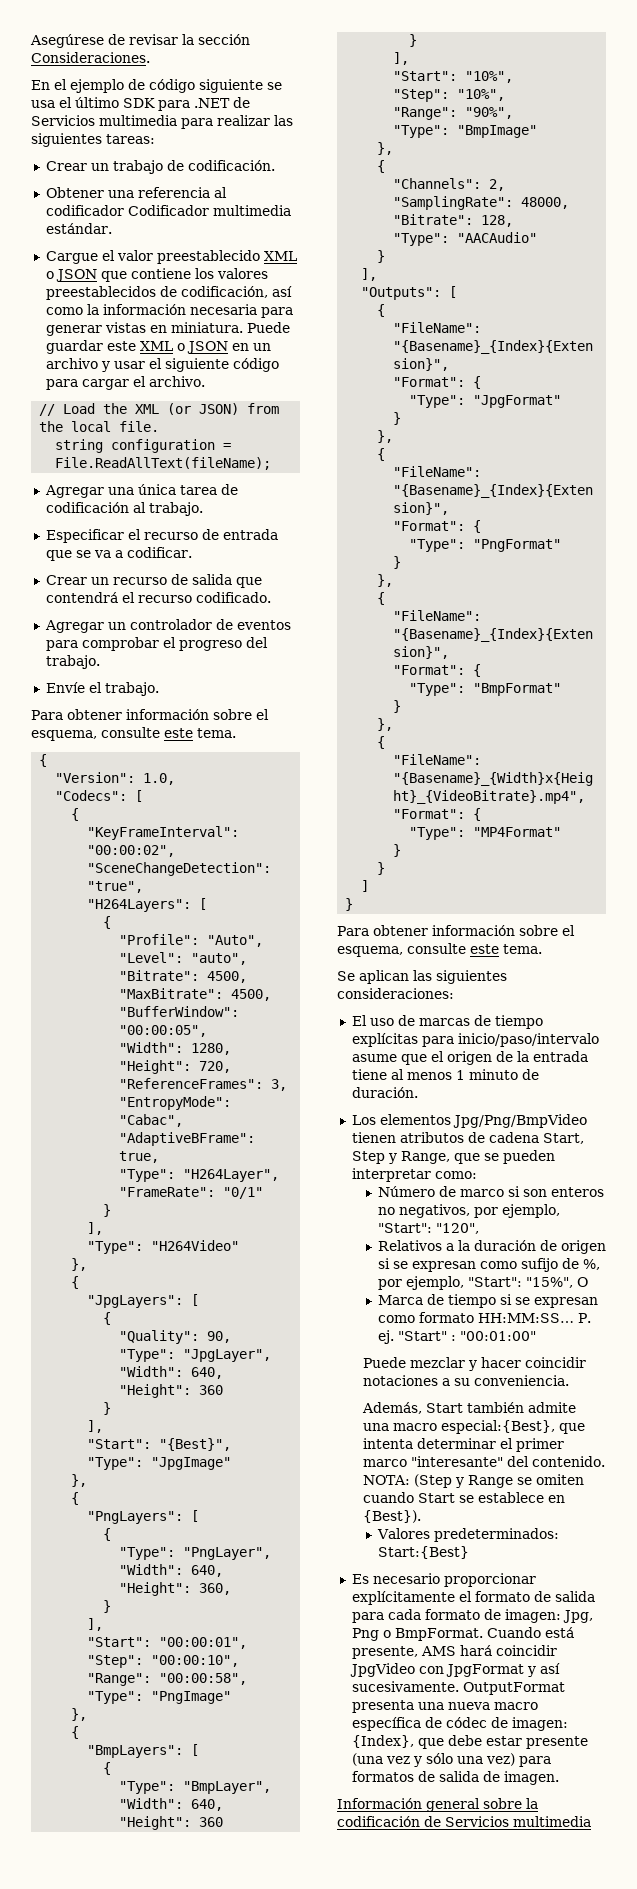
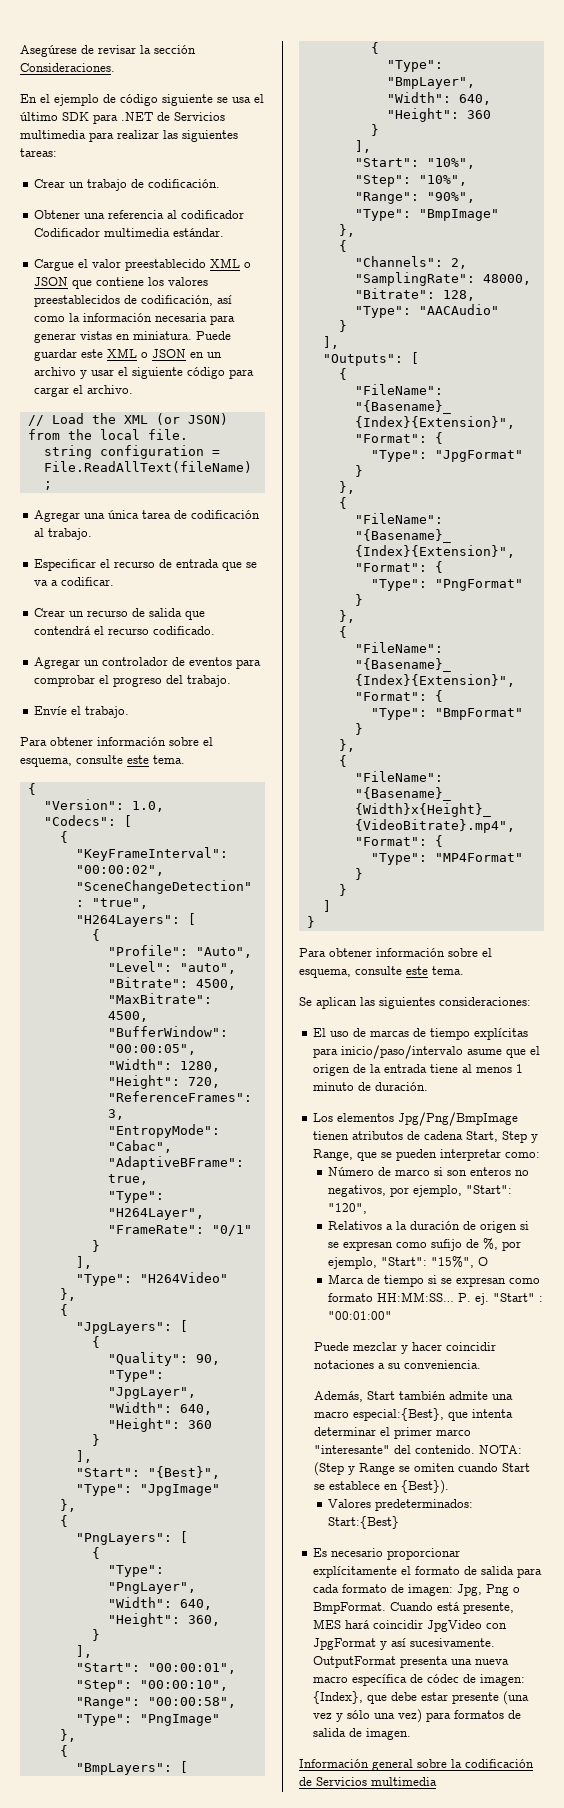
[452,1114,587,1128] Jpg/Png/BmpVideo -> [398,1112,519,1126] Jpg/Png/BmpImage
[420,1646,456,1656] AMS -> [313,1619,342,1629] MES

